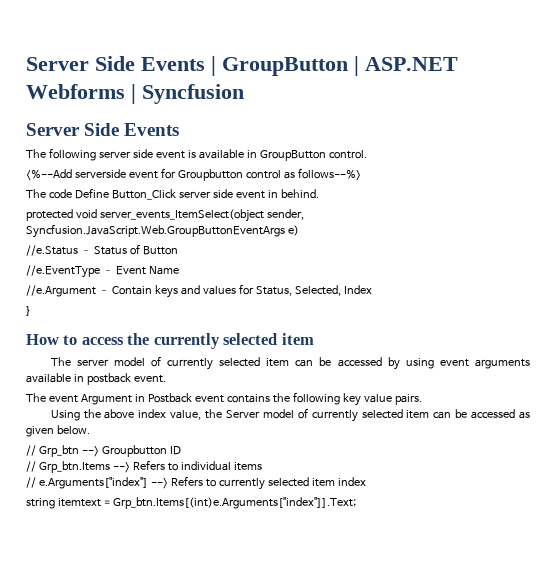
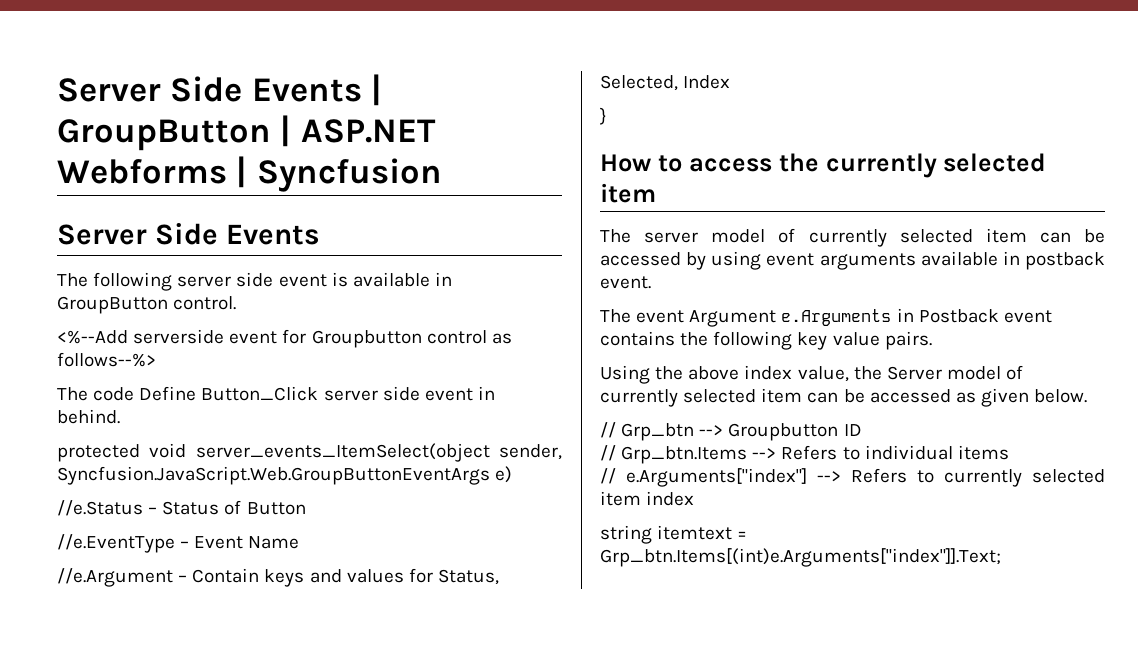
(132, 399) none -> [781,309,892,326] e.Arguments

